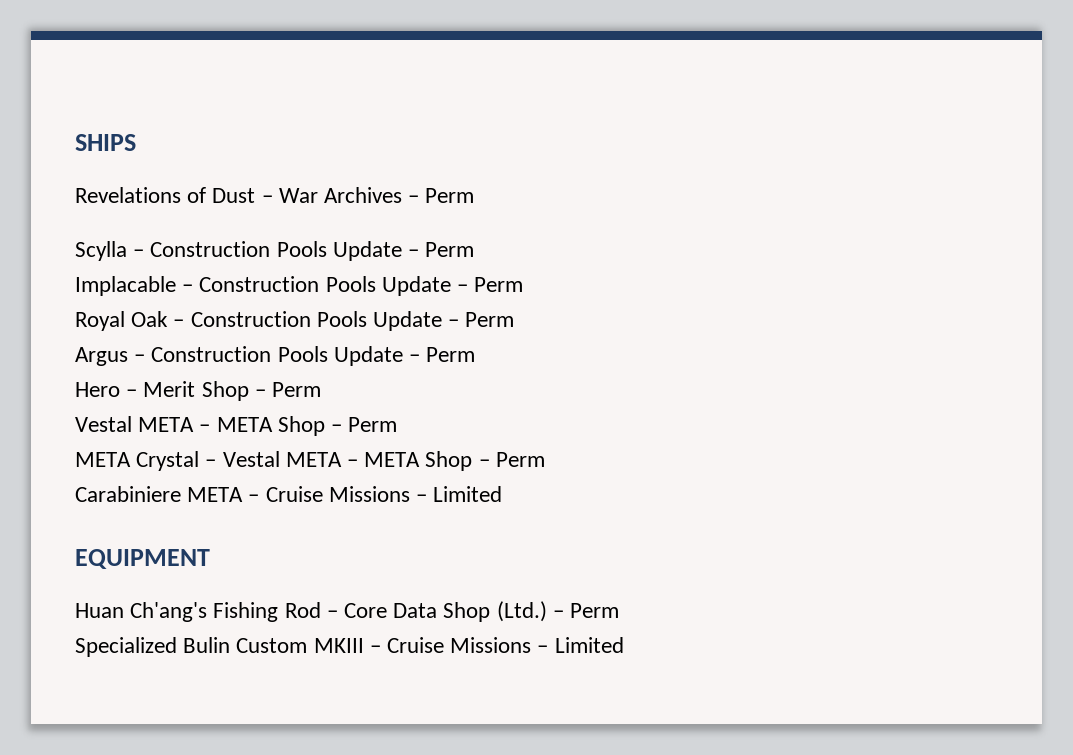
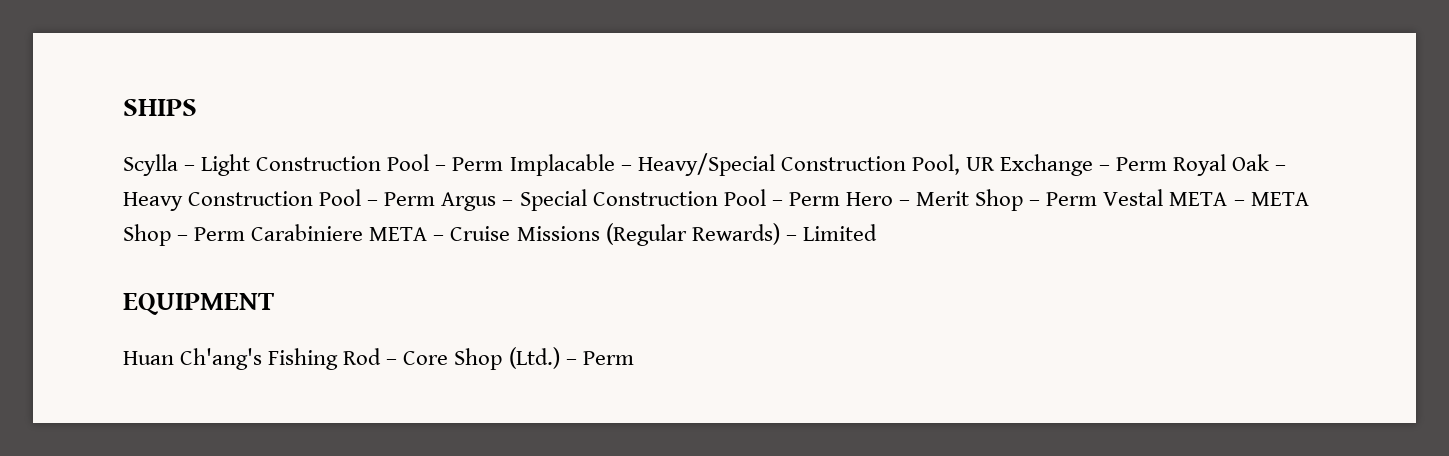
[75,187,475,203] // Revelations of Dust – War Archives – Perm -> (197, 107) none
[150,241,475,261] Construction Pools Update – Perm // -> [201,154,504,176] Light Construction Pool – Perm
[199,276,524,296] Construction Pools Update – Perm // -> [637,153,1168,176] Heavy/Special Construction Pool, UR Exchange – Perm
[190,311,515,331] Construction Pools Update – Perm // -> [123,189,436,211] Heavy Construction Pool – Perm
[151,346,476,366] Construction Pools Update – Perm // -> [519,189,840,211] Special Construction Pool – Perm
[75,416,398,436] [75,451,545,471] // Vestal META – META Shop – Perm // META Crystal – Vestal META – META Shop – Perm // -> [1103,189,1309,206] [123,224,246,246] Vestal META – META Shop – Perm
(410, 494) none -> [605,223,780,246] (Regular Rewards)
[393,603,438,618] Data -> (449, 358) none
[75,637,624,657] // Specialized Bulin Custom MKIII – Cruise Missions – Limited -> (634, 358) none

